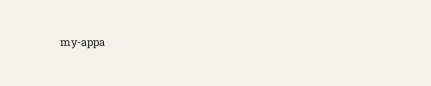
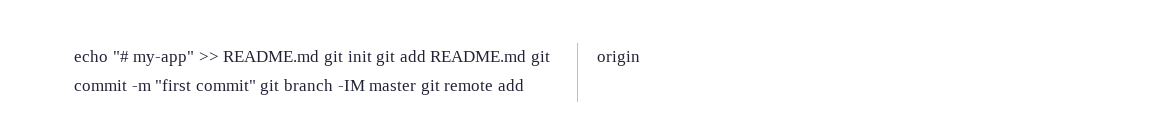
[60,40,105,49] my-appa -> [74,50,550,66] [74,79,524,95] [597,51,640,66] echo "# my-app" >> README.md git init git add README.md git commit -m "first commit" git branch -IM master git remote add origin

